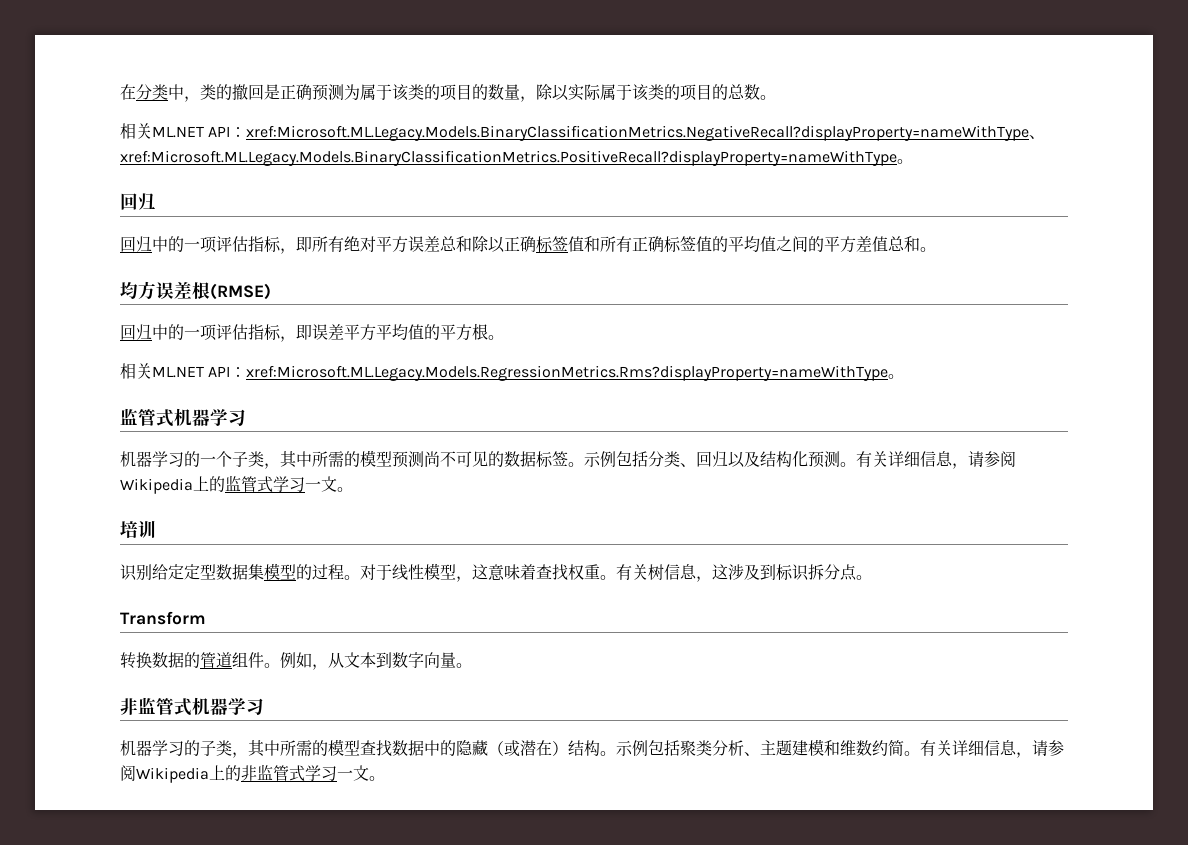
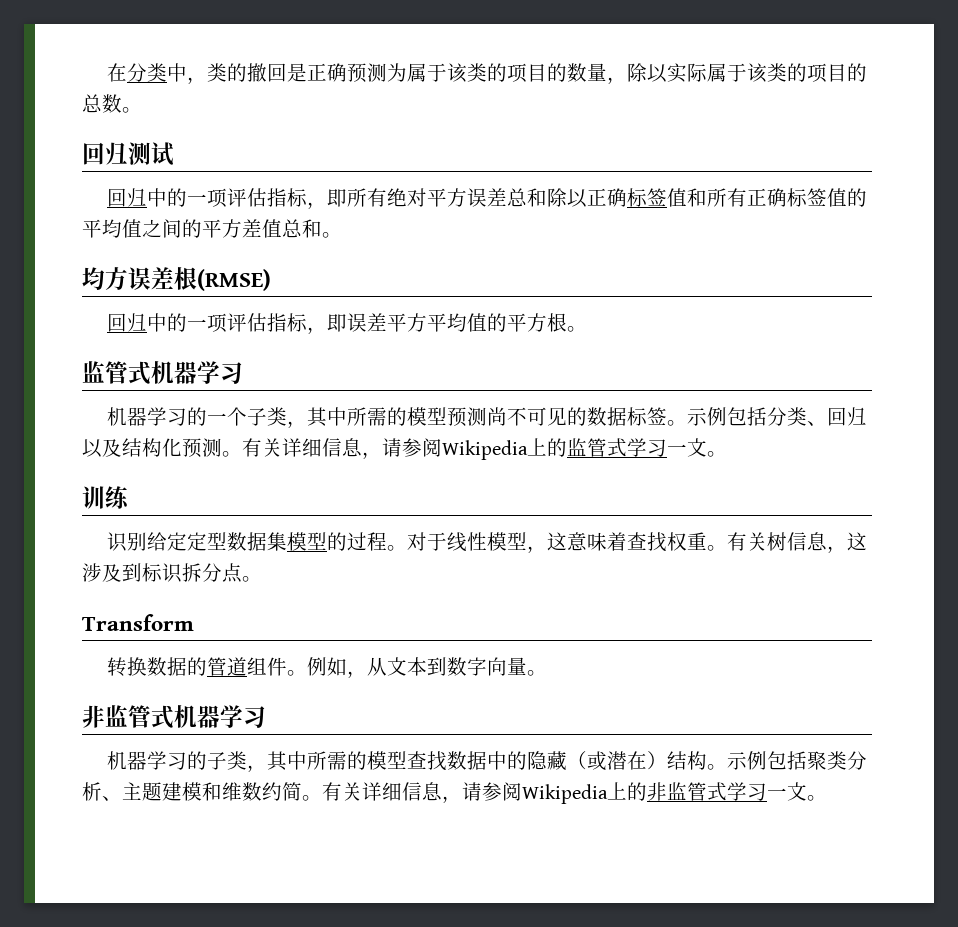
[120,123,1046,141] [120,150,913,166] [120,193,156,210] // 相关ML.NET API：xref:Microsoft.ML.Legacy.Models.BinaryClassificationMetrics.NegativeRecall?displayProperty=nameWithType、xref:Microsoft.ML.Legacy.Models.BinaryClassificationMetrics.PositiveRecall?displayProperty=nameWithType。 // 回归 -> [82,142,174,166] // 回归测试
[120,363,905,381] // 相关ML.NET API：xref:Microsoft.ML.Legacy.Models.RegressionMetrics.Rms?displayProperty=nameWithType。 -> (588, 329) none
[120,521,138,538] 培 -> (727, 454) none
(156, 529) none -> [105,486,130,509] 练

